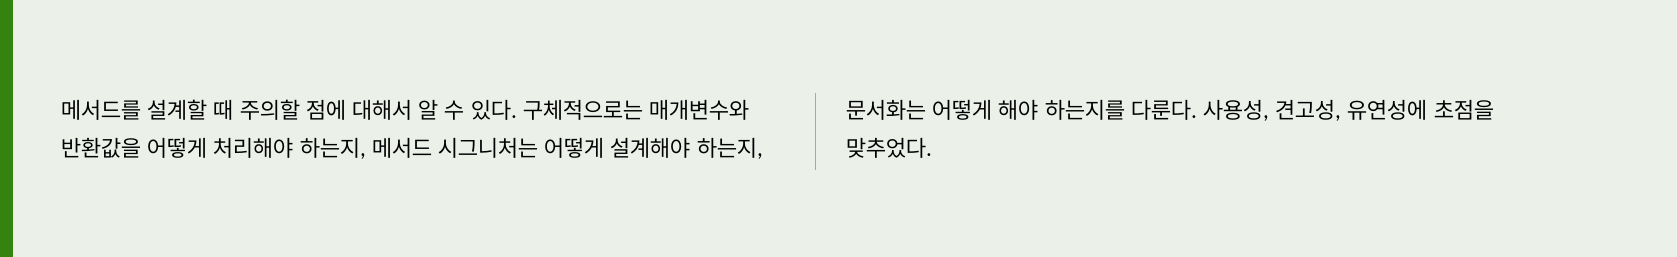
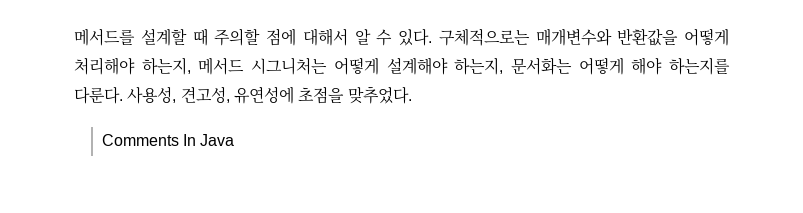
(932, 147) none -> [101,134,235,146] // Comments In Java

